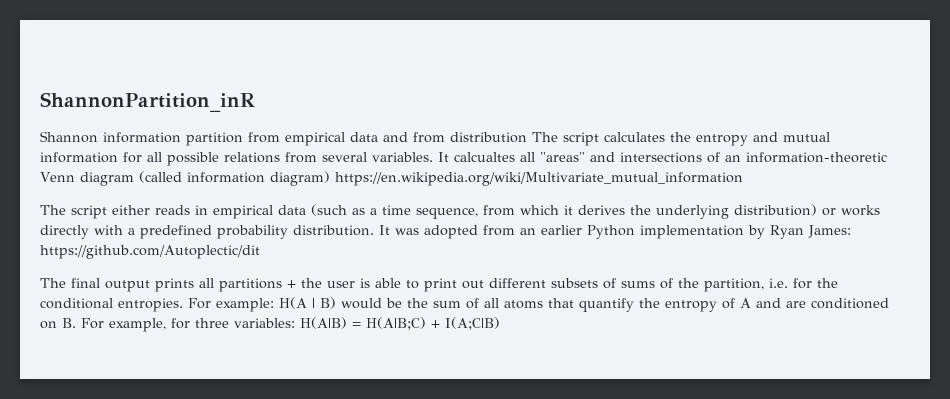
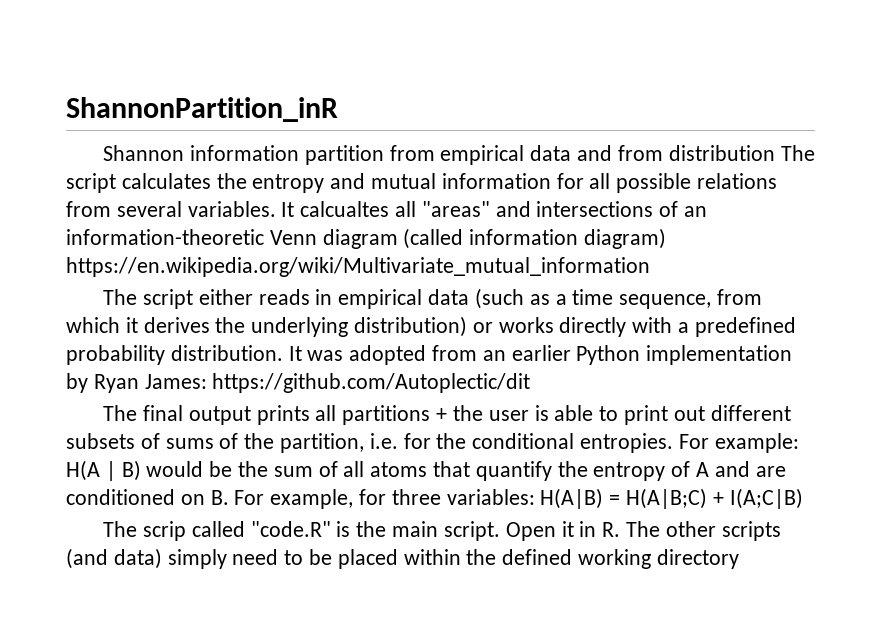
(500, 323) none -> [103,521,781,541] [66,548,739,569] // The scrip called "code.R" is the main script. Open it in R. The other scripts (and data) simply need to be placed within the defined working directory

